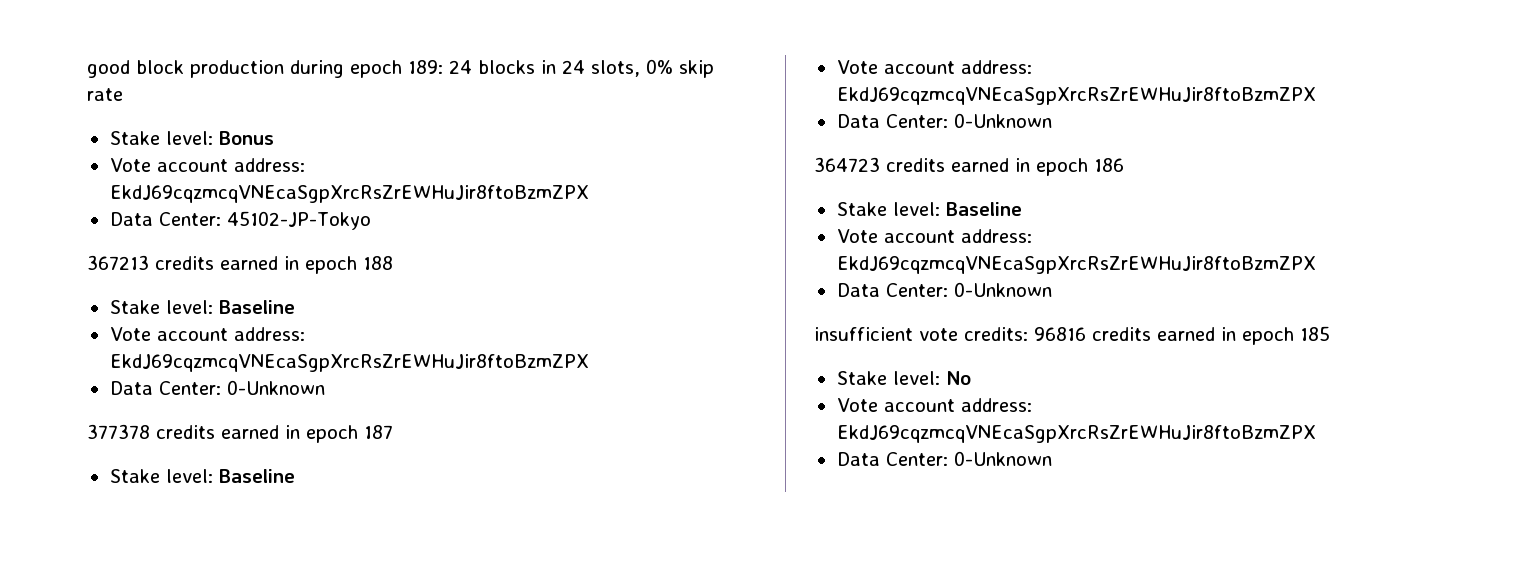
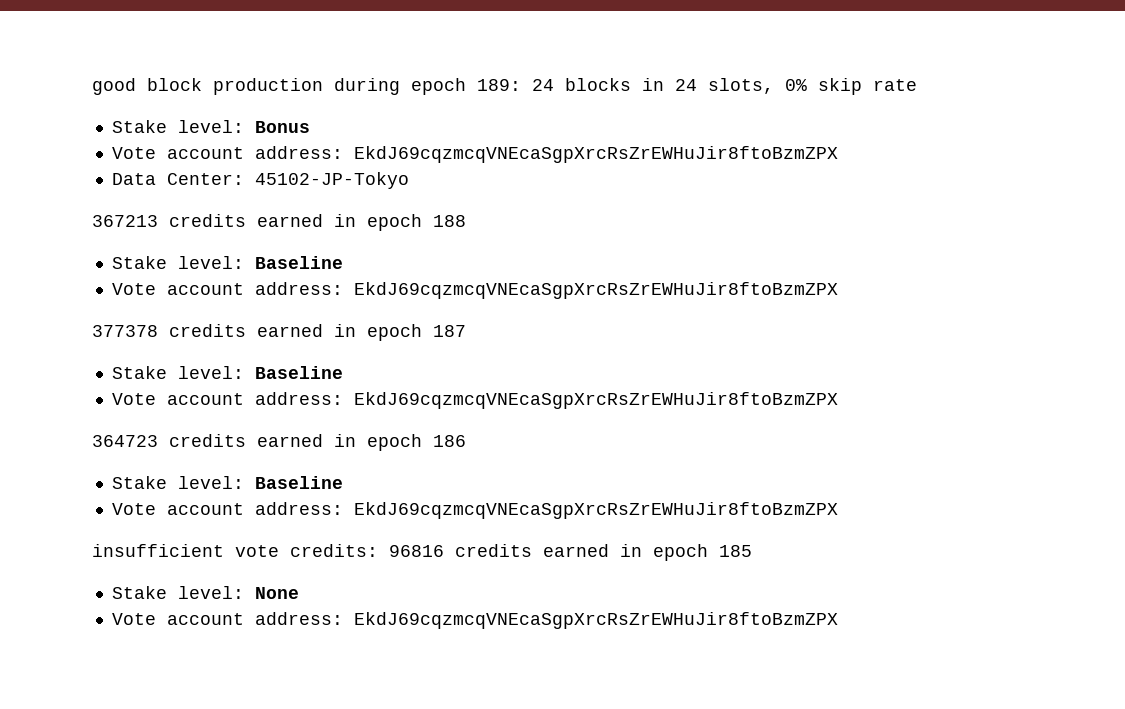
[109,380,325,395] // Data Center: 0-Unknown -> (838, 290) none
[836,113,1052,128] // Data Center: 0-Unknown -> (838, 400) none
[836,282,1052,297] // Data Center: 0-Unknown -> (838, 510) none
[892,371,971,385] [836,398,1032,412] [836,425,1316,443] [836,451,1052,466] level: No // Vote account address: EkdJ69cqzmcqVNEcaSgpXrcRsZrEWHuJir8ftoBzmZPX // Data Center: 0-Unknown -> [177,586,299,599] [111,612,838,629] level: None // Vote account address: EkdJ69cqzmcqVNEcaSgpXrcRsZrEWHuJir8ftoBzmZPX

